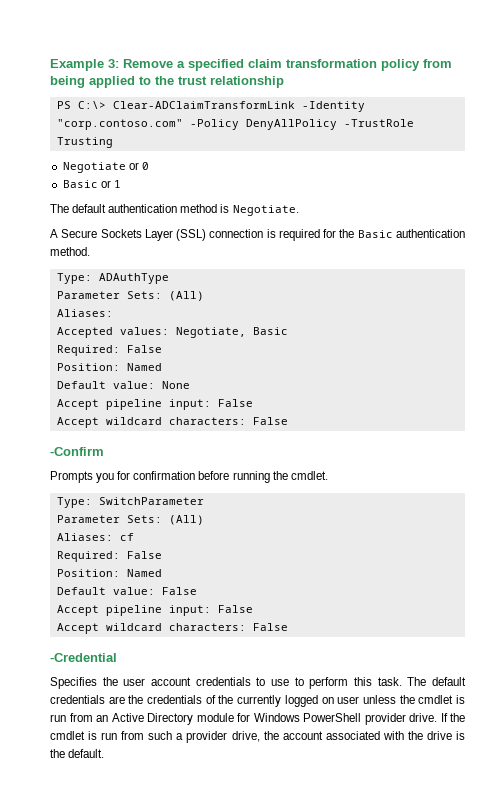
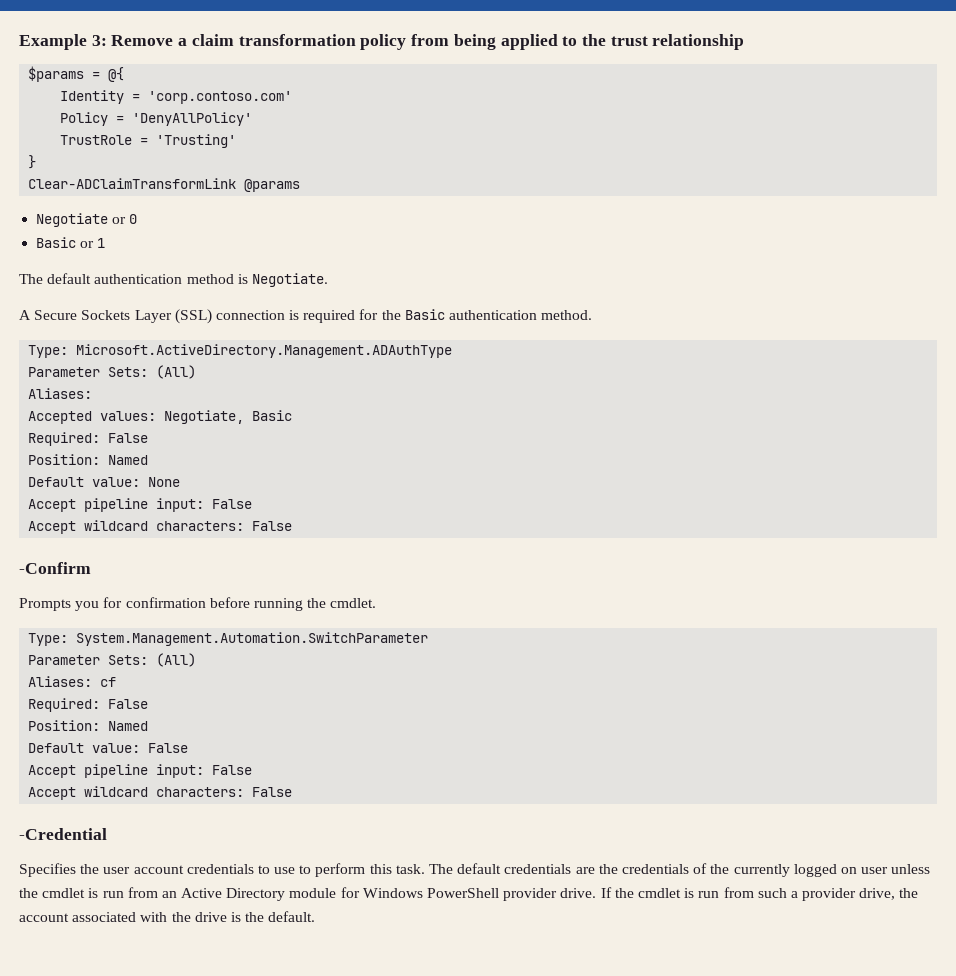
[188,59,244,71] specified -> (188, 42) none
[56,101,365,112] [56,119,414,130] [56,137,113,148] PS C:\> Clear-ADClaimTransformLink -Identity "corp.contoso.com" -Policy DenyAllPolicy -TrustRole Trusting -> [28,66,125,82] [60,90,293,104] [60,112,253,126] [60,134,237,148] [28,155,37,169] [28,178,301,192] $params = @{ // Identity = 'corp.contoso.com' // Policy = 'DenyAllPolicy' // TrustRole = 'Trusting' // } // Clear-ADClaimTransformLink @params
[98,273,169,284] ADAuthType -> [76,344,453,358] Microsoft.ActiveDirectory.Management.ADAuthType
[98,497,204,505] SwitchParameter -> [76,632,429,646] System.Management.Automation.SwitchParameter

